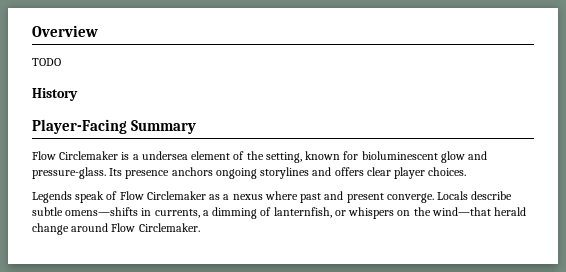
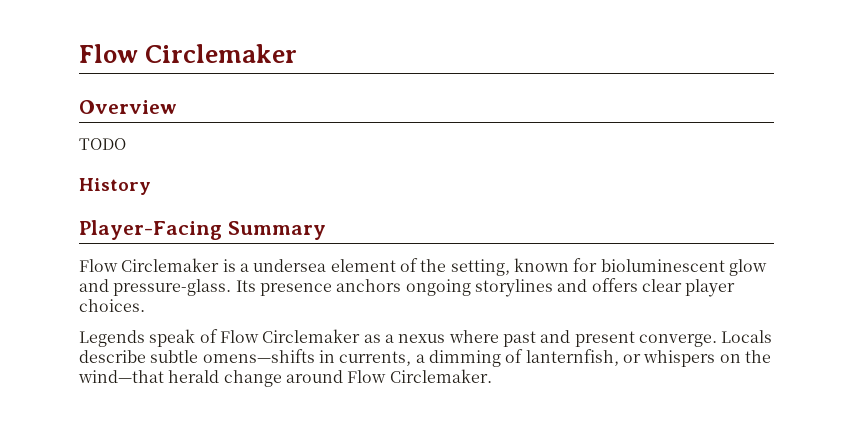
(32, 31) none -> [79,44,298,63] Flow Circlemaker //

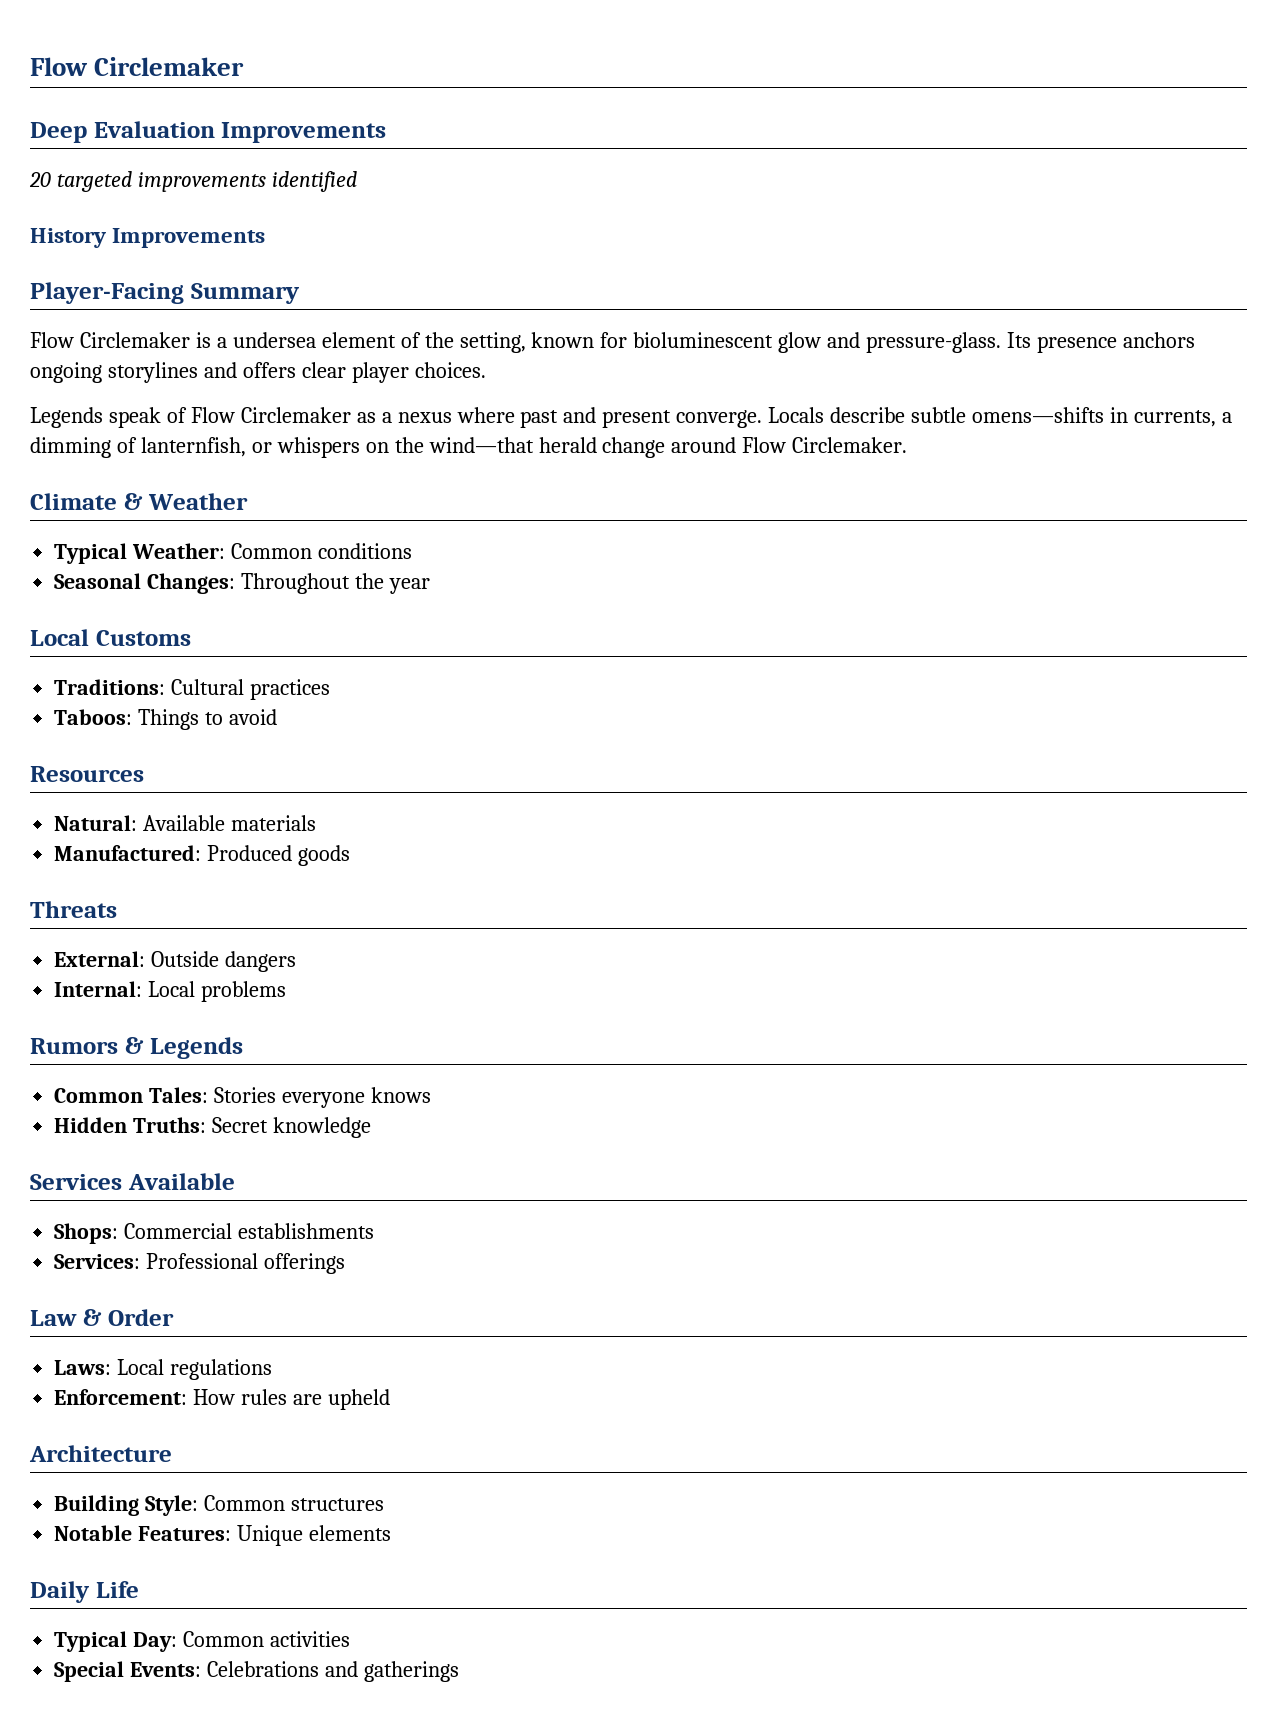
[79,100,177,114] [79,138,126,150] Overview // TODO -> [30,121,387,143] [29,171,357,192] Deep Evaluation Improvements // 20 targeted improvements identified
(151, 186) none -> [112,228,266,248] Improvements
(492, 376) none -> [30,493,249,510] [54,543,413,564] [54,573,430,594] [30,629,191,646] [54,679,331,700] [54,709,278,730] [30,766,144,782] [54,815,317,831] [54,845,351,866] [30,901,117,918] [54,951,297,972] [54,981,287,1002] [30,1037,244,1059] [54,1087,431,1108] [54,1117,372,1138] [30,1173,235,1190] [54,1223,375,1244] [54,1253,346,1274] [30,1309,175,1326] [54,1359,273,1380] [54,1389,390,1410] [29,1445,172,1462] [54,1495,385,1516] [54,1525,392,1546] [30,1581,139,1603] [54,1631,351,1652] [54,1661,459,1682] // Climate & Weather // Typical Weather: Common conditions // Seasonal Changes: Throughout the year // Local Customs // Traditions: Cultural practices // Taboos: Things to avoid // Resources // Natural: Available materials // Manufactured: Produced goods // Threats // External: Outside dangers // Internal: Local problems // Rumors & Legends // Common Tales: Stories everyone knows // Hidden Truths: Secret knowledge // Services Available // Shops: Commercial establishments // Services: Professional offerings // Law & Order // Laws: Local regulations // Enforcement: How rules are upheld // Architecture // Building Style: Common structures // Notable Features: Unique elements // Daily Life // Typical Day: Common activities // Special Events: Celebrations and gatherings

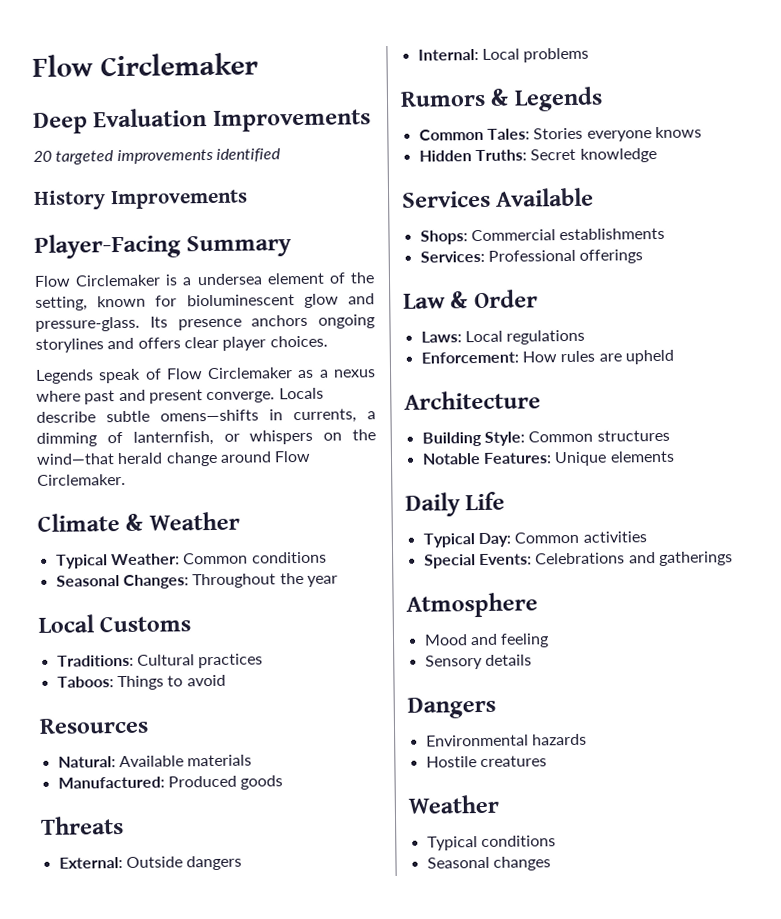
(459, 1671) none -> [406,592,538,618] [423,633,550,648] [424,654,532,670] [407,696,496,719] [425,733,587,747] [425,755,547,768] [408,794,499,814] [426,835,556,851] [426,856,551,871] // Atmosphere // Mood and feeling // Sensory details // Dangers // Environmental hazards // Hostile creatures // Weather // Typical conditions // Seasonal changes

